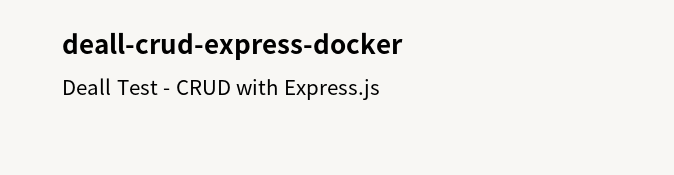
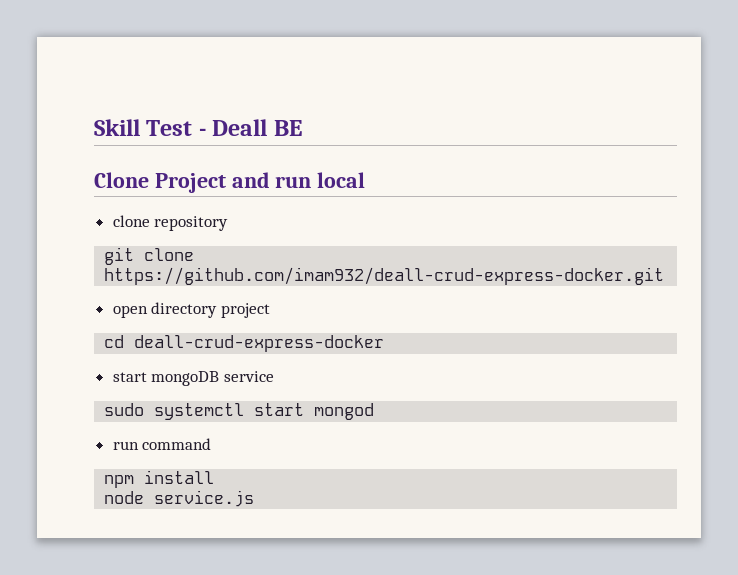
[62,32,403,60] [62,78,380,100] deall-crud-express-docker // Deall Test - CRUD with Express.js -> [94,119,302,136] [94,172,366,193] [112,215,229,231] [104,247,195,265] [104,267,665,285] [112,302,270,318] [104,335,385,352] [112,371,274,386] [104,403,375,420] [112,438,212,450] [104,470,215,488] [104,490,255,507] Skill Test - Deall BE // Clone Project and run local // clone repository // git clone https://github.com/imam932/deall-crud-express-docker.git // open directory project // cd deall-crud-express-docker // start mongoDB service // sudo systemctl start mongod // run command // npm install // node service.js

